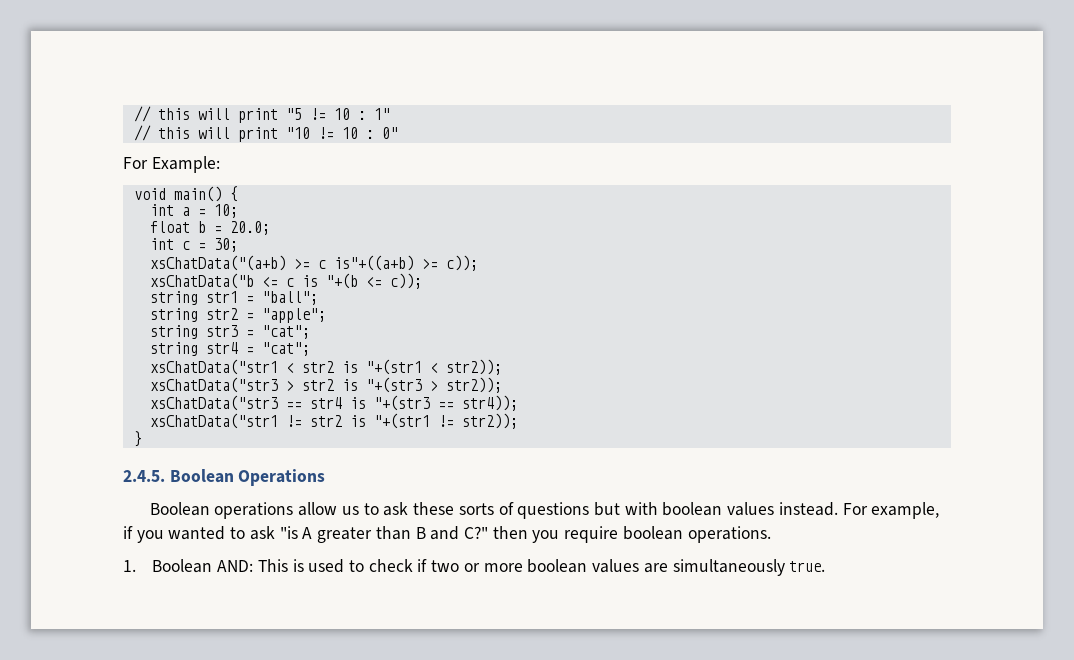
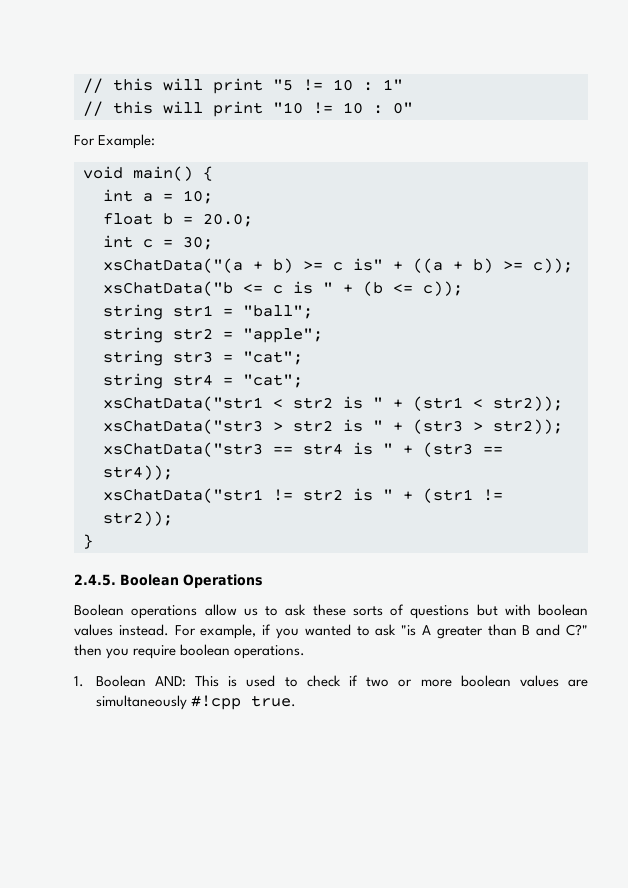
[149,255,414,271] xsChatData("(a+b) >= c is"+((a+b) -> [103,258,493,273] xsChatData("(a + b) >= c is" + ((a + b)
[325,273,358,289] "+(b -> [323,281,383,296] " + (b
[365,359,422,375] "+(str1 -> [373,396,463,411] " + (str1
[365,377,422,393] "+(str3 -> [373,419,463,434] " + (str3
[373,395,430,411] "+(str3 -> [383,442,473,457] " + (str3
[373,413,430,429] "+(str1 -> [383,488,473,503] " + (str1
(785, 567) none -> [190,695,241,710] #!cpp

